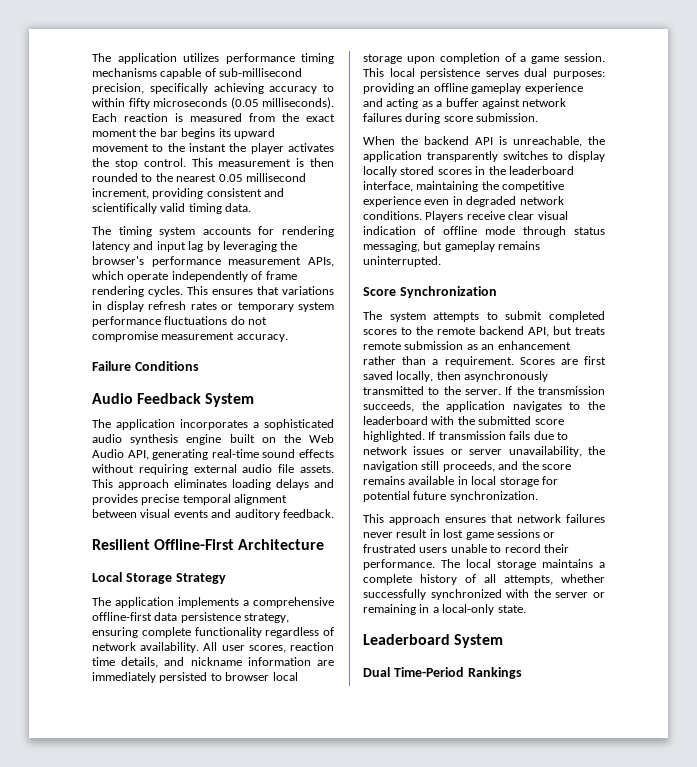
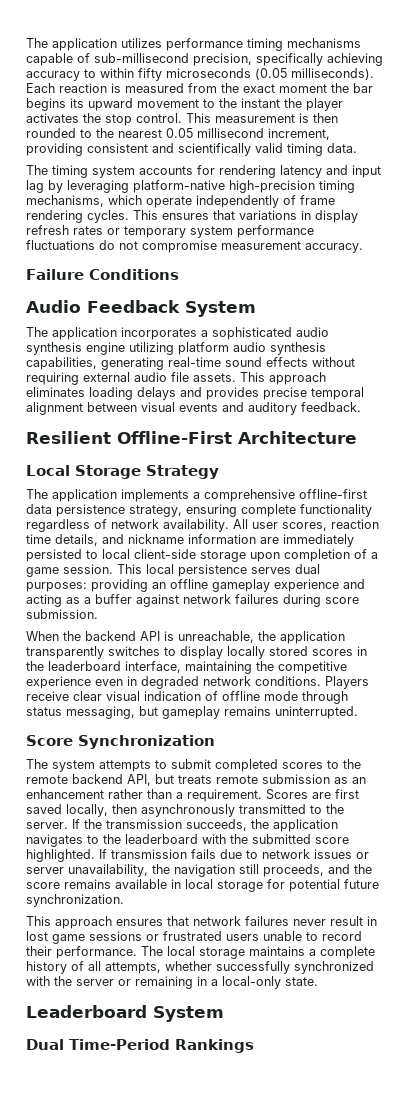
[280,241,298,250] [92,256,334,267] the browser's performance measurement APIs, -> [133,180,355,193] [26,195,104,207] platform-native high-precision timing mechanisms,
[229,434,334,443] [92,449,149,460] built on the Web Audio API, -> [129,342,326,355] [26,357,97,370] utilizing platform audio synthesis capabilities,
[225,672,298,681] browser local -> [102,549,196,559] local client-side

